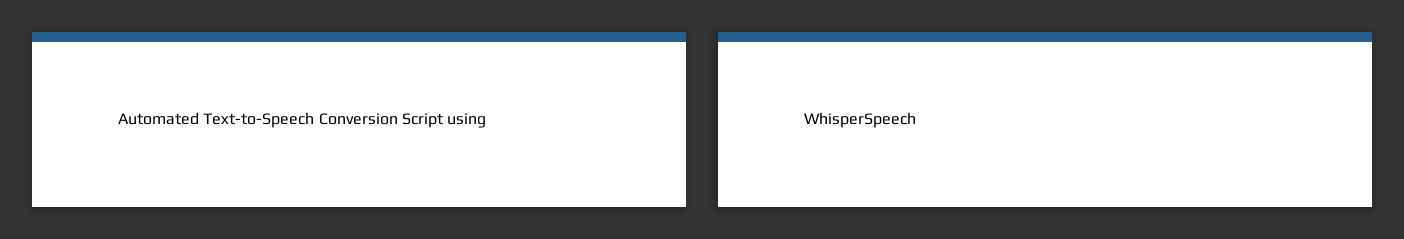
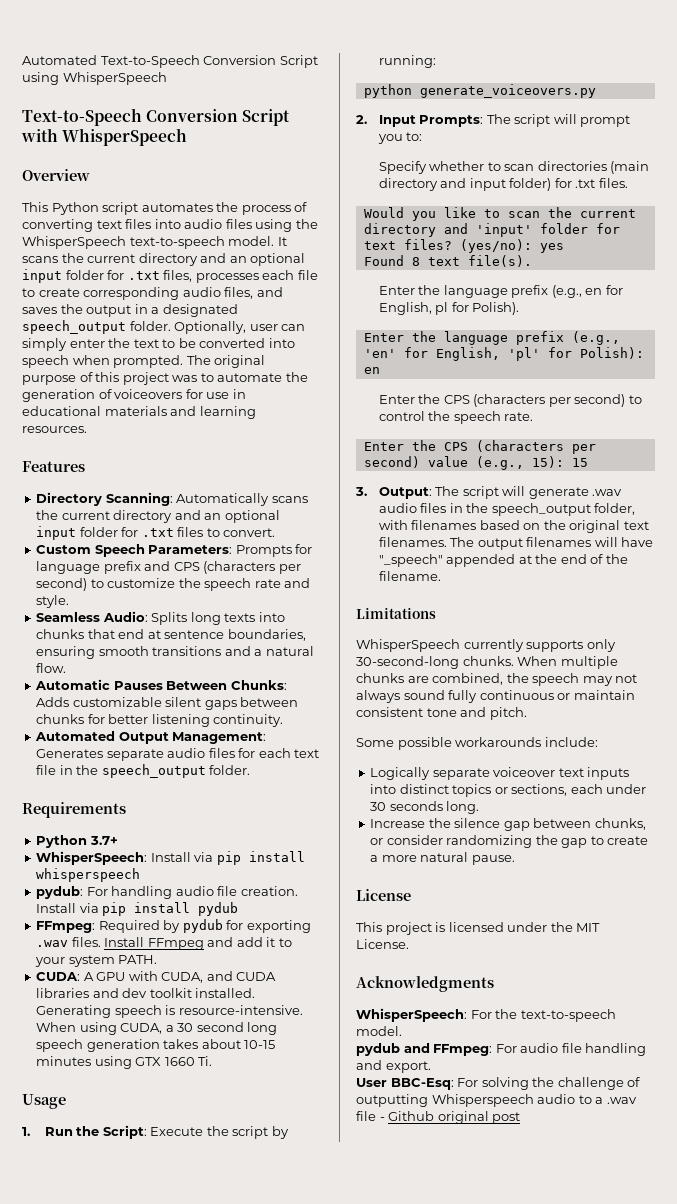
(916, 120) none -> [22,108,291,126] [21,128,188,146] [22,169,90,181] [22,202,308,215] [22,219,318,232] [22,236,287,249] [22,253,306,266] [22,269,318,283] [22,287,283,300] [22,304,238,317] [22,320,306,334] [22,338,295,351] [22,355,266,368] [22,372,308,385] [22,389,246,402] [22,406,256,419] [22,426,87,433] [22,461,85,472] [36,492,308,506] [36,510,280,523] [36,526,276,540] [36,544,313,557] [36,561,301,574] [36,578,311,591] [36,595,70,608] [36,611,285,625] [36,629,306,641] [36,646,314,659] [36,663,67,673] [35,679,287,690] [36,697,299,710] [36,714,284,727] [35,731,267,744] [36,748,320,761] [36,764,251,778] [22,802,126,818] [36,835,118,848] [36,851,305,865] [36,868,141,882] [36,886,298,899] [36,902,239,916] [36,919,311,933] [36,937,292,950] [35,955,158,967] [36,971,277,983] [36,988,256,998] [36,1005,303,1018] [36,1022,278,1035] [36,1039,276,1052] [36,1056,213,1069] [22,1094,66,1109] [22,1125,289,1139] [378,55,436,68] [363,84,596,98] [356,114,631,127] [377,132,423,144] [378,161,650,174] [378,178,628,191] [363,207,636,221] [363,223,620,237] [363,239,564,253] [363,255,532,267] [378,285,623,298] [378,302,520,315] [363,331,620,345] [363,347,644,361] [363,367,380,374] [378,394,642,407] [378,411,534,424] [363,440,596,454] [363,456,588,470] [355,486,623,499] [378,503,636,516] [378,520,649,533] [378,537,654,550] [378,554,628,567] [378,571,441,581] [356,608,436,619] [356,639,616,652] [356,656,618,669] [356,673,638,686] [356,690,635,703] [356,707,527,720] [356,737,598,750] [370,767,630,780] [370,784,647,797] [370,801,480,814] [370,818,646,831] [370,835,649,848] [370,852,515,865] [356,889,411,901] [356,922,601,935] [356,939,409,949] [356,976,494,992] [356,1008,616,1022] [356,1026,402,1036] [356,1043,647,1056] [356,1060,431,1073] [356,1077,641,1090] [356,1094,637,1107] [356,1111,521,1124] // Text-to-Speech Conversion Script with WhisperSpeech // Overview // This Python script automates the process of converting text files into audio files using the WhisperSpeech text-to-speech model. It scans the current directory and an optional input folder for .txt files, processes each file to create corresponding audio files, and saves the output in a designated speech_output folder. Optionally, user can simply enter the text to be converted into speech when prompted. The original purpose of this project was to automate the generation of voiceovers for use in educational materials and learning resources. // Features // Directory Scanning: Automatically scans the current directory and an optional input folder for .txt files to convert. // Custom Speech Parameters: Prompts for language prefix and CPS (characters per second) to customize the speech rate and style. // Seamless Audio: Splits long texts into chunks that end at sentence boundaries, ensuring smooth transitions and a natural flow. // Automatic Pauses Between Chunks: Adds customizable silent gaps between chunks for better listening continuity. // Automated Output Management: Generates separate audio files for each text file in the speech_output folder. // Requirements // Python 3.7+ // WhisperSpeech: Install via pip install whisperspeech // pydub: For handling audio file creation. Install via pip install pydub // FFmpeg: Required by pydub for exporting .wav files. Install FFmpeg and add it to your system PATH. // CUDA: A GPU with CUDA, and CUDA libraries and dev toolkit installed. Generating speech is resource-intensive. When using CUDA, a 30 second long speech generation takes about 10-15 minutes using GTX 1660 Ti. // Usage // 1. Run the Script: Execute the script by running: // python generate_voiceovers.py // 2. Input Prompts: The script will prompt you to: // Specify whether to scan directories (main directory and input folder) for .txt files. // Would you like to scan the current directory and 'input' folder for text files? (yes/no): yes // Found 8 text file(s). // Enter the language prefix (e.g., en for English, pl for Polish). // Enter the language prefix (e.g., 'en' for English, 'pl' for Polish): en // Enter the CPS (characters per second) to control the speech rate. // Enter the CPS (characters per second) value (e.g., 15): 15 // 3. Output: The script will generate .wav audio files in the speech_output folder, with filenames based on the original text filenames. The output filenames will have "_speech" appended at the end of the filename. // Limitations // WhisperSpeech currently supports only 30-second-long chunks. When multiple chunks are combined, the speech may not always sound fully continuous or maintain consistent tone and pitch. // Some possible workarounds include: // Logically separate voiceover text inputs into distinct topics or sections, each under 30 seconds long. // Increase the silence gap between chunks, or consider randomizing the gap to create a more natural pause. // License // This project is licensed under the MIT License. // Acknowledgments // WhisperSpeech: For the text-to-speech model. // pydub and FFmpeg: For audio file handling and export. // User BBC-Esq: For solving the challenge of outputting Whisperspeech audio to a .wav file - Github original post

